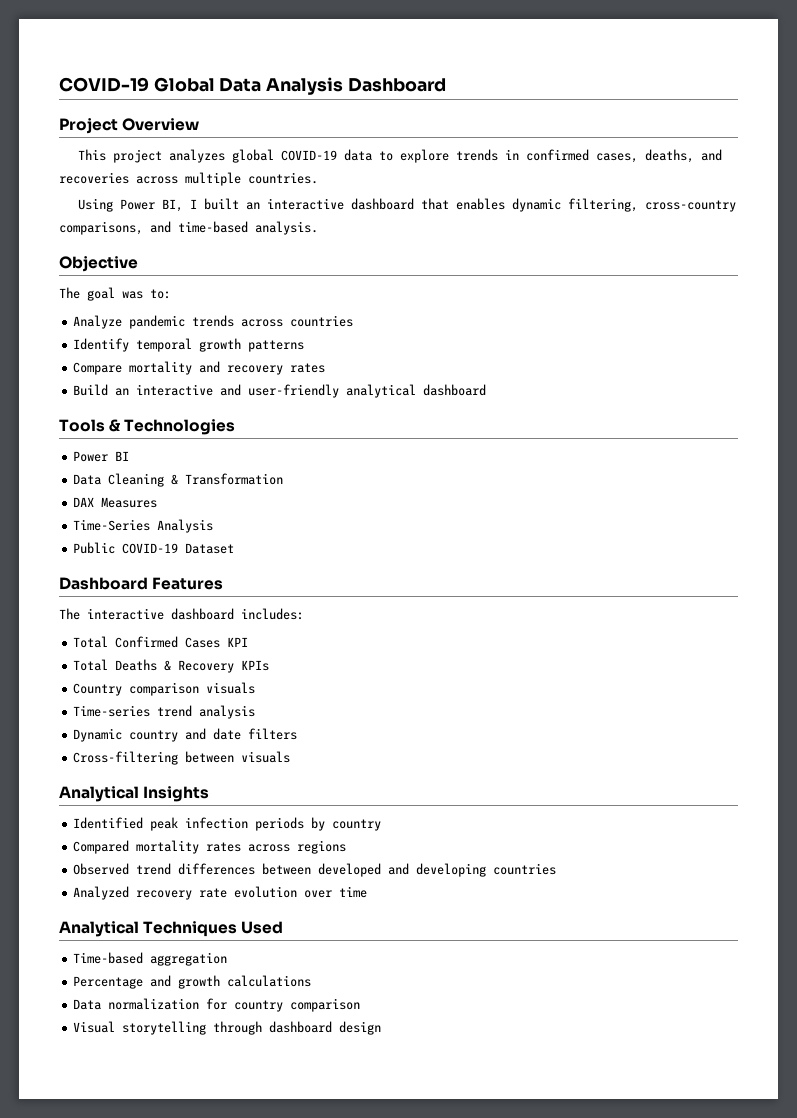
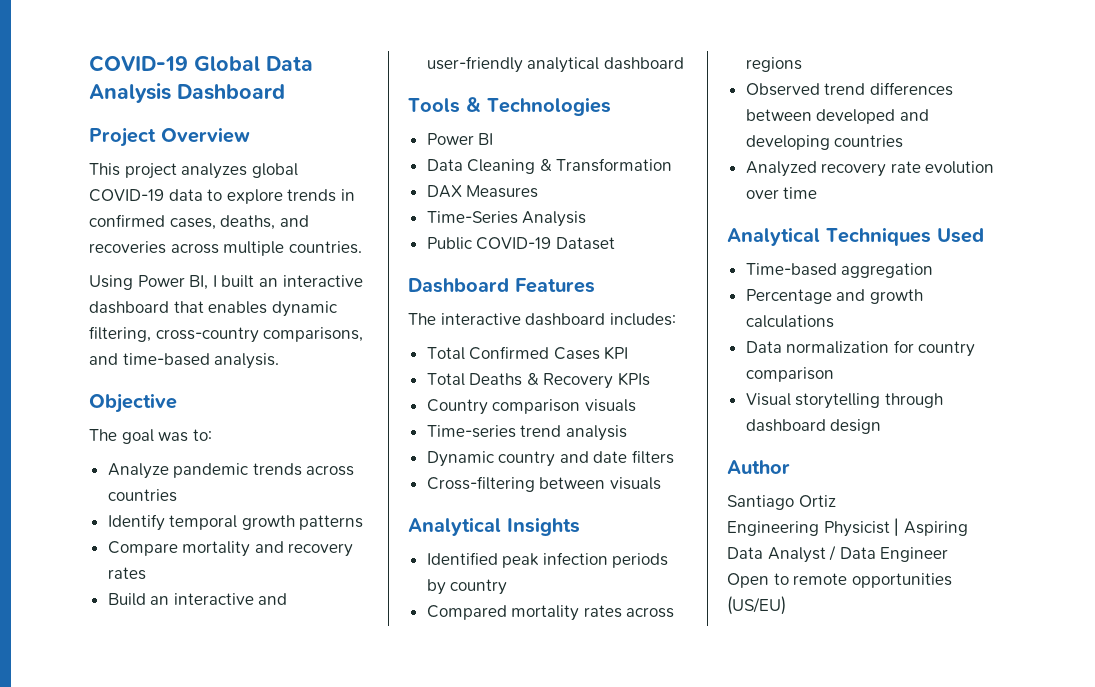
(382, 1028) none -> [727,460,790,474] [727,495,836,510] [727,518,968,537] [727,545,949,563] [727,573,952,588] [727,596,786,615] // Author // Santiago Ortiz // Engineering Physicist | Aspiring Data Analyst / Data Engineer // Open to remote opportunities (US/EU)

